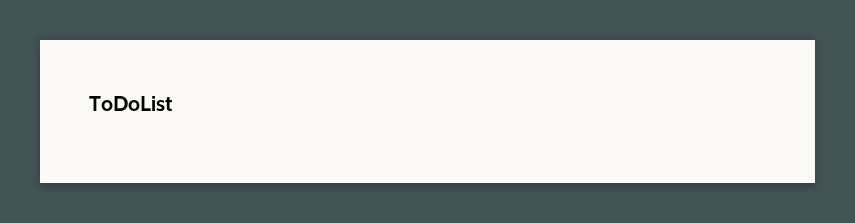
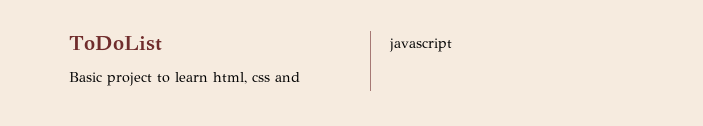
(172, 103) none -> [69,72,300,86] [389,38,452,52] // Basic project to learn html, css and javascript

